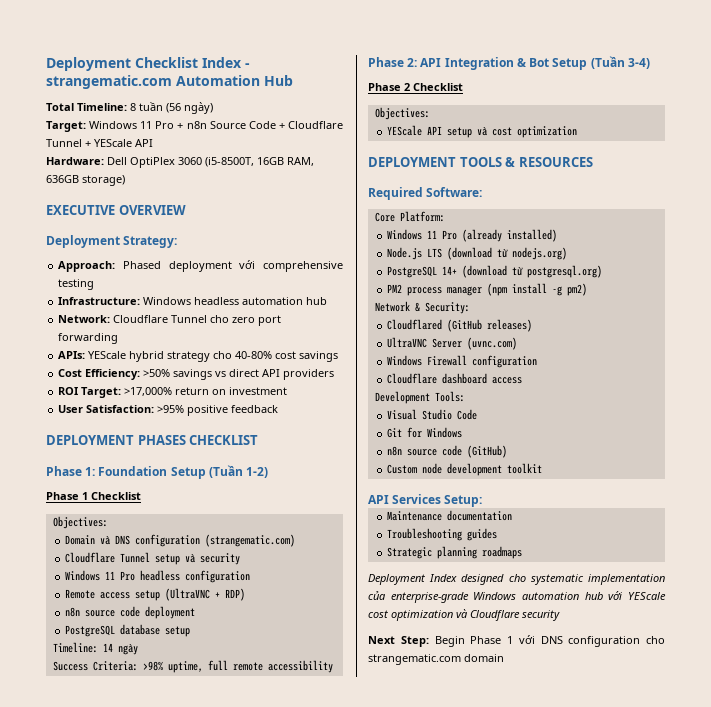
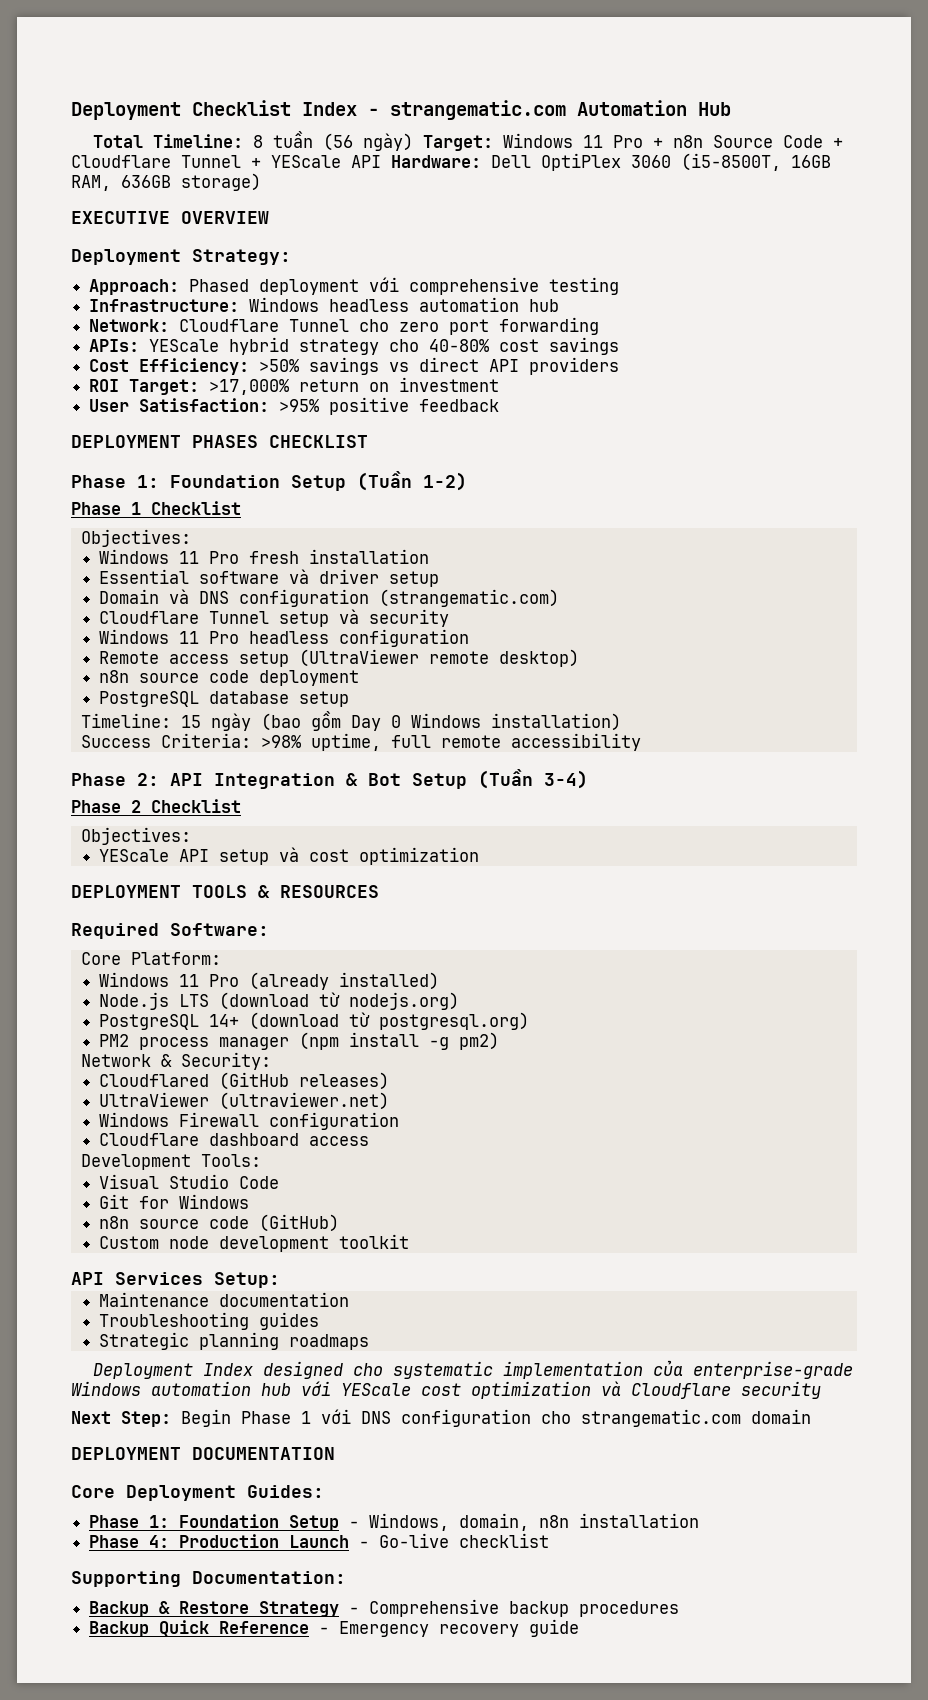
(213, 108) // -> (413, 142) none
(153, 143) // -> (381, 161) none
(108, 522) none -> [99,549,430,564] [99,569,440,587] // Windows 11 Pro fresh installation // Essential software và driver setup
[164,588,245,601] (UltraVNC + RDP) -> [299,649,580,667] (UltraViewer remote desktop)
[102,643,113,652] 14 -> [180,715,201,728] 15
(138, 649) none -> [260,711,621,731] (bao gồm Day 0 Windows installation)
[386,337,517,350] UltraVNC Server (uvnc.com) -> [99,1092,390,1110] UltraViewer (ultraviewer.net)
(504, 658) none -> [71,1447,335,1460] [71,1485,324,1501] [89,1513,700,1531] [89,1533,550,1548] [71,1571,346,1587] [89,1599,680,1617] [89,1619,580,1637] // DEPLOYMENT DOCUMENTATION // Core Deployment Guides: // Phase 1: Foundation Setup - Windows, domain, n8n installation // Phase 4: Production Launch - Go-live checklist // Supporting Documentation: // Backup & Restore Strategy - Comprehensive backup procedures // Backup Quick Reference - Emergency recovery guide

